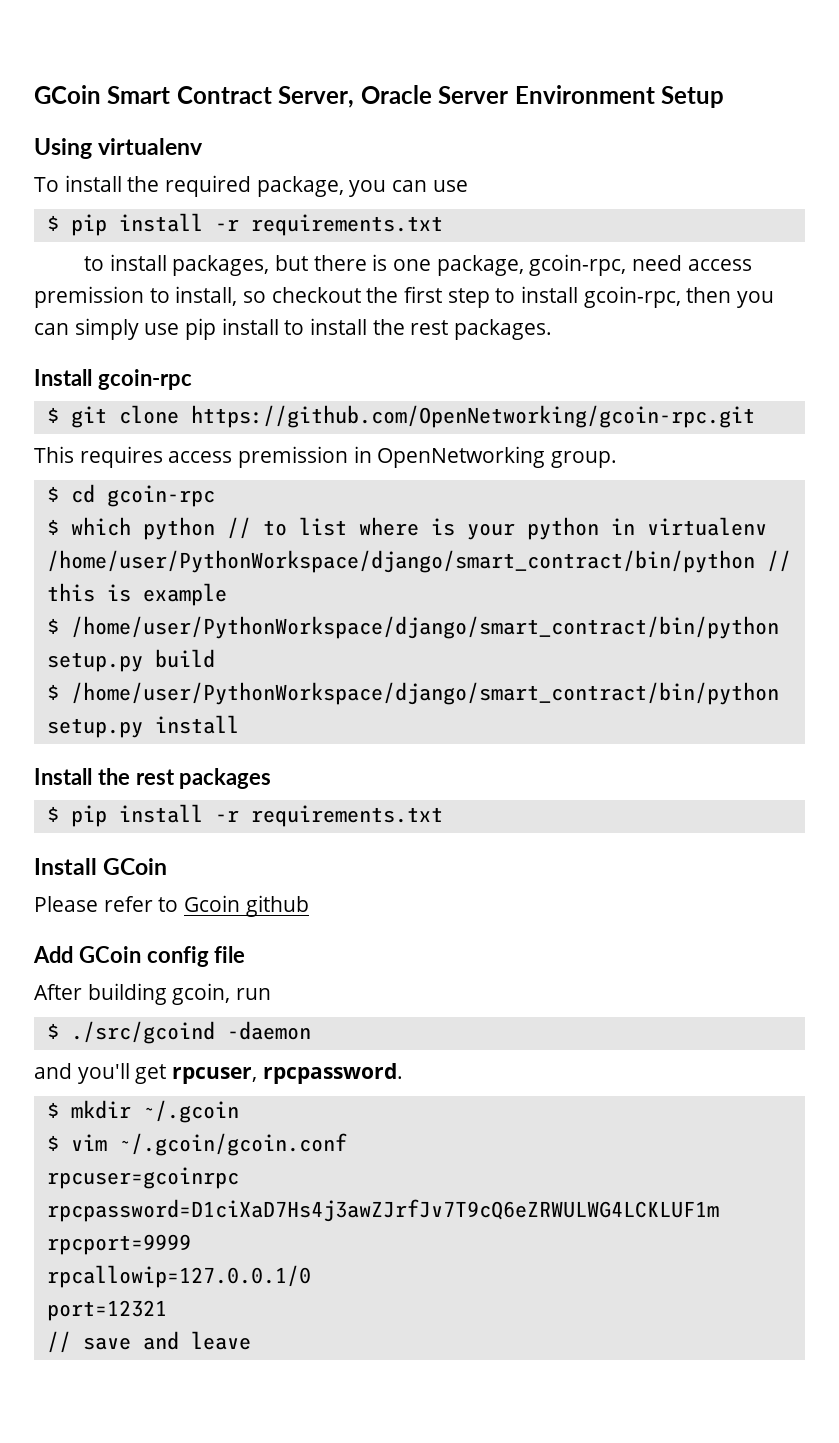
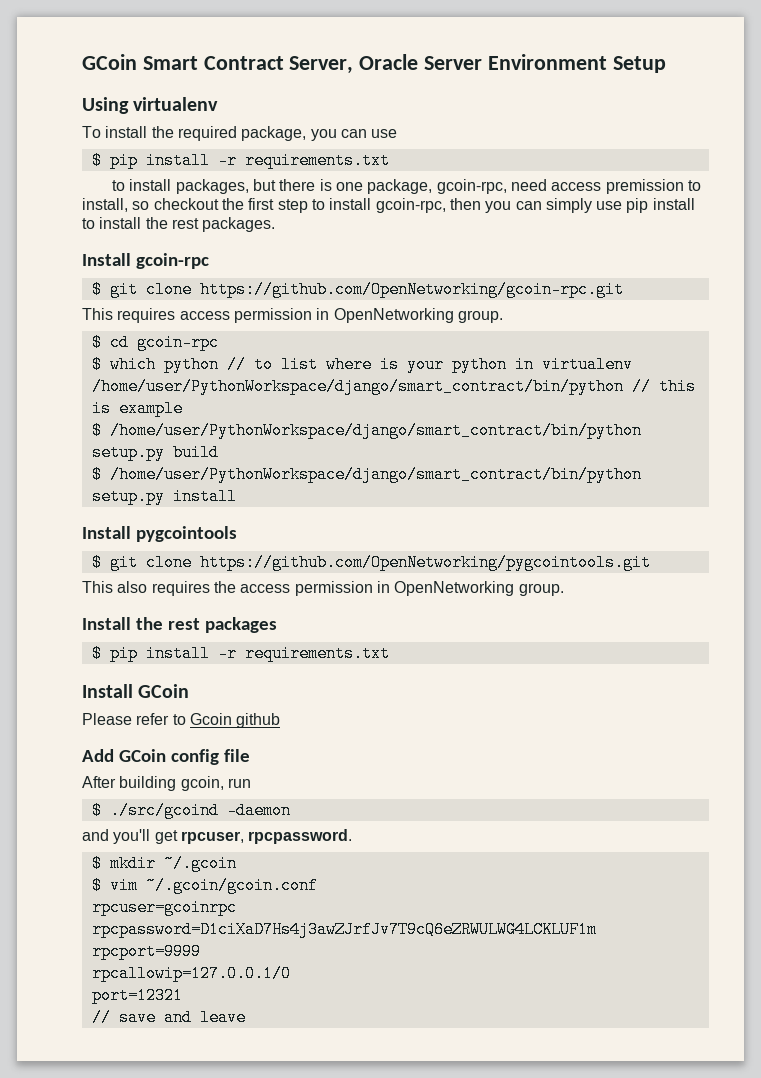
[238,446,349,468] premission -> [233,308,312,323] permission
(239, 724) none -> [82,526,237,542] [91,554,651,571] [82,581,564,596] // Install pygcointools // $ git clone https://github.com/OpenNetworking/pygcointools.git // This also requires the access permission in OpenNetworking group.

